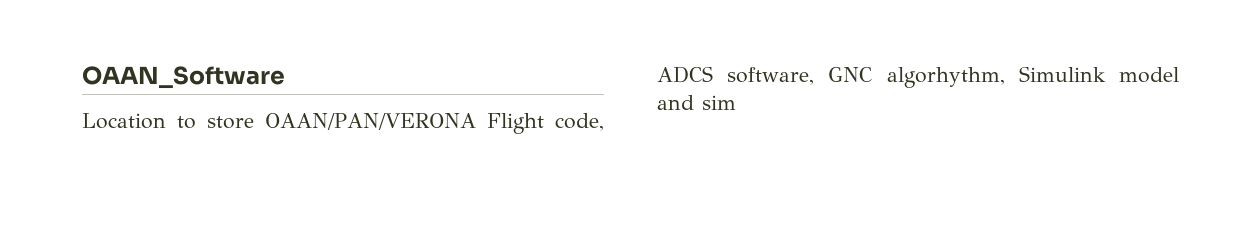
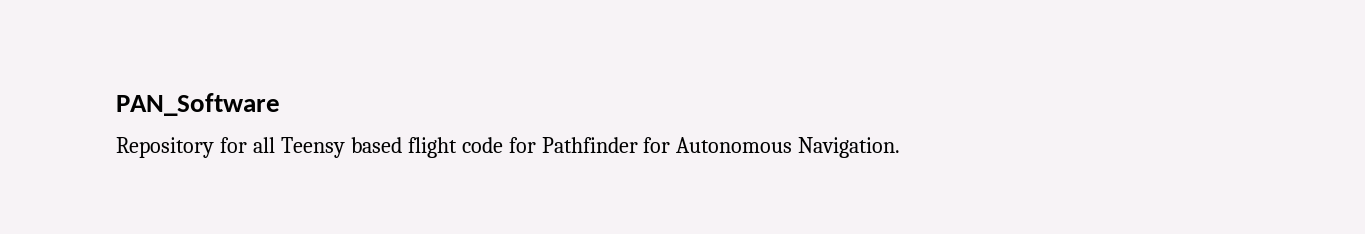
[82,66,285,89] [82,113,604,134] [657,66,1179,88] [657,95,736,110] OAAN_Software // Location to store OAAN/PAN/VERONA Flight code, ADCS software, GNC algorhythm, Simulink model and sim -> [116,93,280,116] [116,137,901,158] PAN_Software // Repository for all Teensy based flight code for Pathfinder for Autonomous Navigation.

